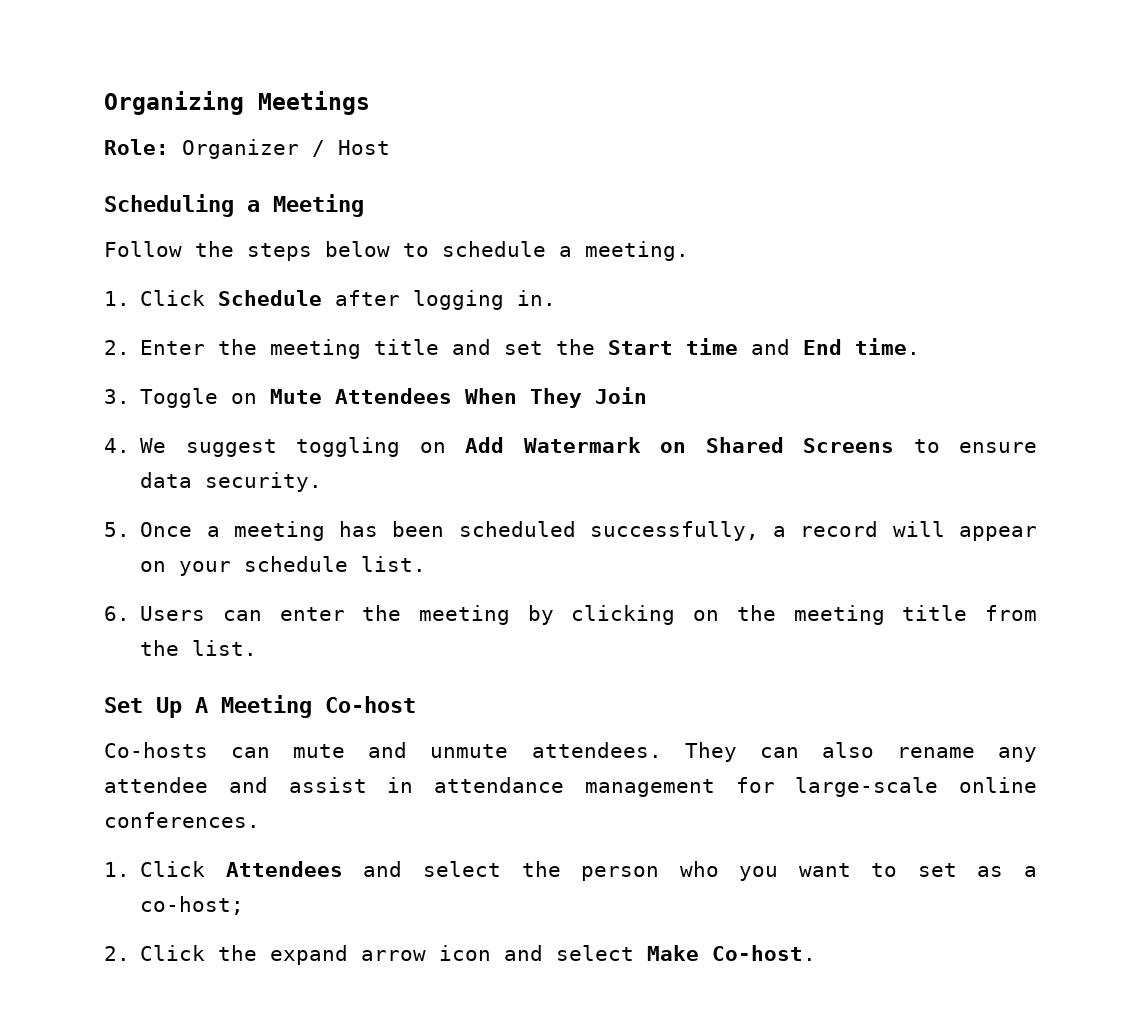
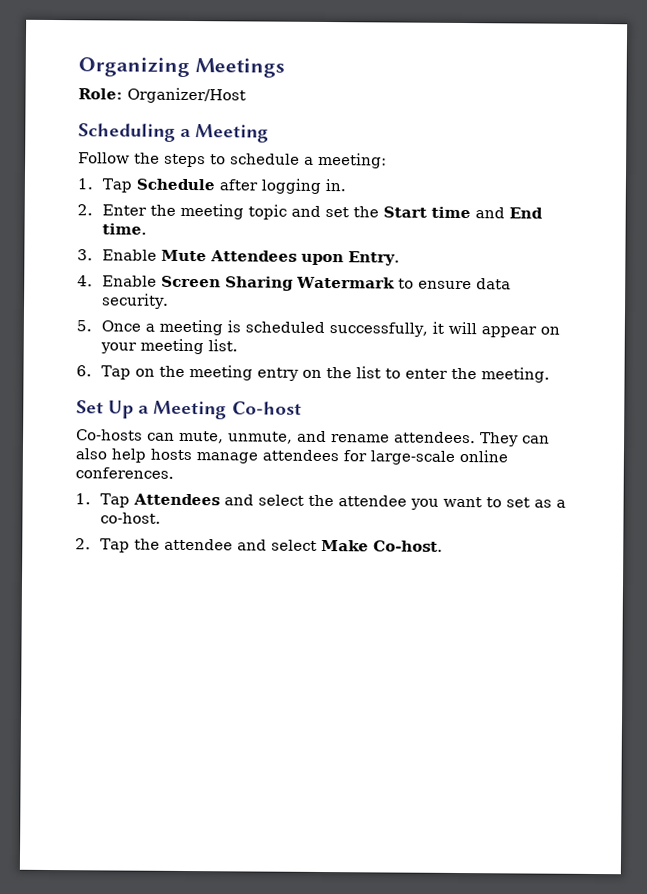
[182,139,390,159] Organizer / Host -> [127,87,246,104] Organizer/Host
[325,241,390,257] below -> (206, 160) none
[585,241,689,261] [104,290,206,306] meeting. // 1. Click -> [318,152,387,169] [77,178,133,193] meeting: // 1. Tap
[374,339,440,355] title -> [248,204,288,220] topic
[140,387,648,408] [104,437,895,457] Toggle on Mute Attendees When They Join // 4. We suggest toggling on Add Watermark on Shared Screens -> [102,249,401,266] [77,275,396,291] Enable Mute Attendees upon Entry. // 4. Enable Screen Sharing Watermark
[339,521,879,541] has been scheduled successfully, a record -> [227,320,445,337] is scheduled successfully, it
[244,556,349,572] schedule -> [140,338,205,355] meeting
[140,605,1037,625] [140,640,258,656] Users can enter the meeting by clicking on the meeting title from the list. -> [101,365,551,383] Tap on the meeting entry on the list to enter the meeting.
[195,697,208,713] A -> [138,405,150,414] a
[293,742,1037,762] [104,777,715,797] mute and unmute attendees. They can also rename any attendee and assist in attendance management -> [179,430,550,447] [75,448,339,464] mute, unmute, and rename attendees. They can also help hosts manage attendees
[140,861,206,877] Click -> [100,493,131,508] Tap
[581,861,719,881] person who -> [338,495,408,507] attendee
[140,896,245,915] [104,945,492,965] co-host; // 2. Click the expand arrow icon -> [100,512,162,524] [75,538,234,553] co-host. // 2. Tap the attendee

